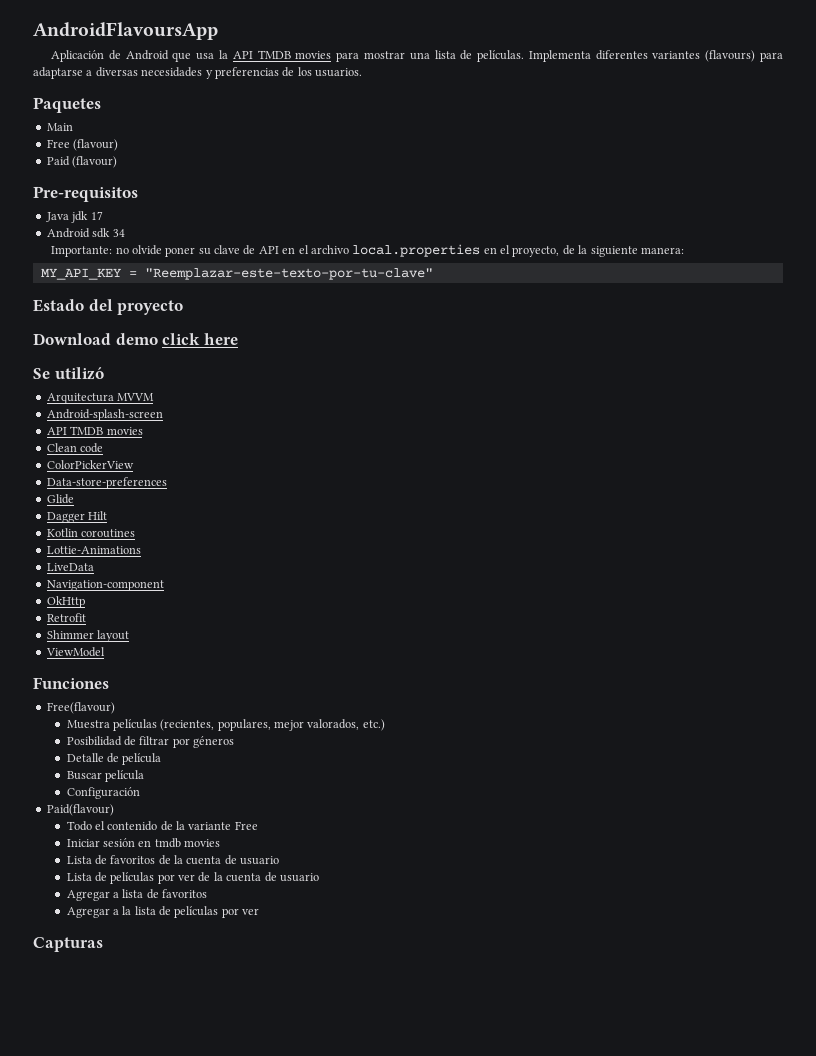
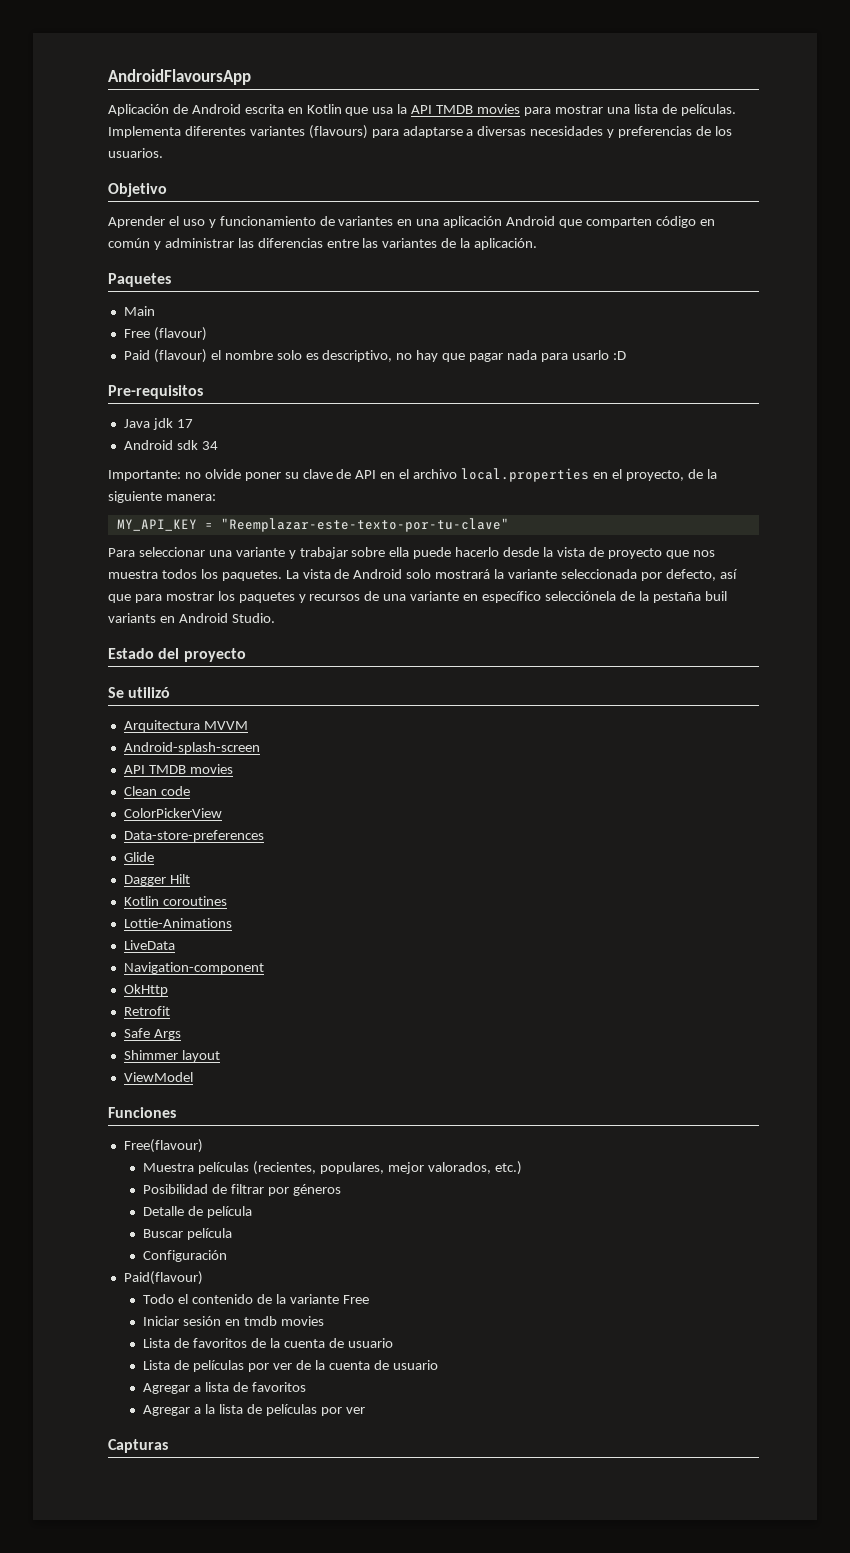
(169, 55) none -> [244,104,342,114] escrita en Kotlin
(362, 72) none -> [108,183,167,197] [108,216,715,228] [108,238,538,250] // Objetivo // Aprender el uso y funcionamiento de variantes en una aplicación Android que comparten código en común y administrar las diferencias entre las variantes de la aplicación.
(118, 162) none -> [210,350,626,362] el nombre solo es descriptivo, no hay que pagar nada para usarlo :D
(433, 274) none -> [108,547,715,559] [108,569,737,581] [108,591,727,603] [108,613,275,623] // Para seleccionar una variante y trabajar sobre ella puede hacerlo desde la vista de proyecto que nos muestra todos los paquetes. La vista de Android solo mostrará la variante seleccionada por defecto, así que para mostrar los paquetes y recursos de una variante en específico selecciónela de la pestaña buil variants en Android Studio.
[33,333,238,345] // Download demo click here -> (246, 655) none
(86, 617) none -> [123,1028,181,1040] // Safe Args

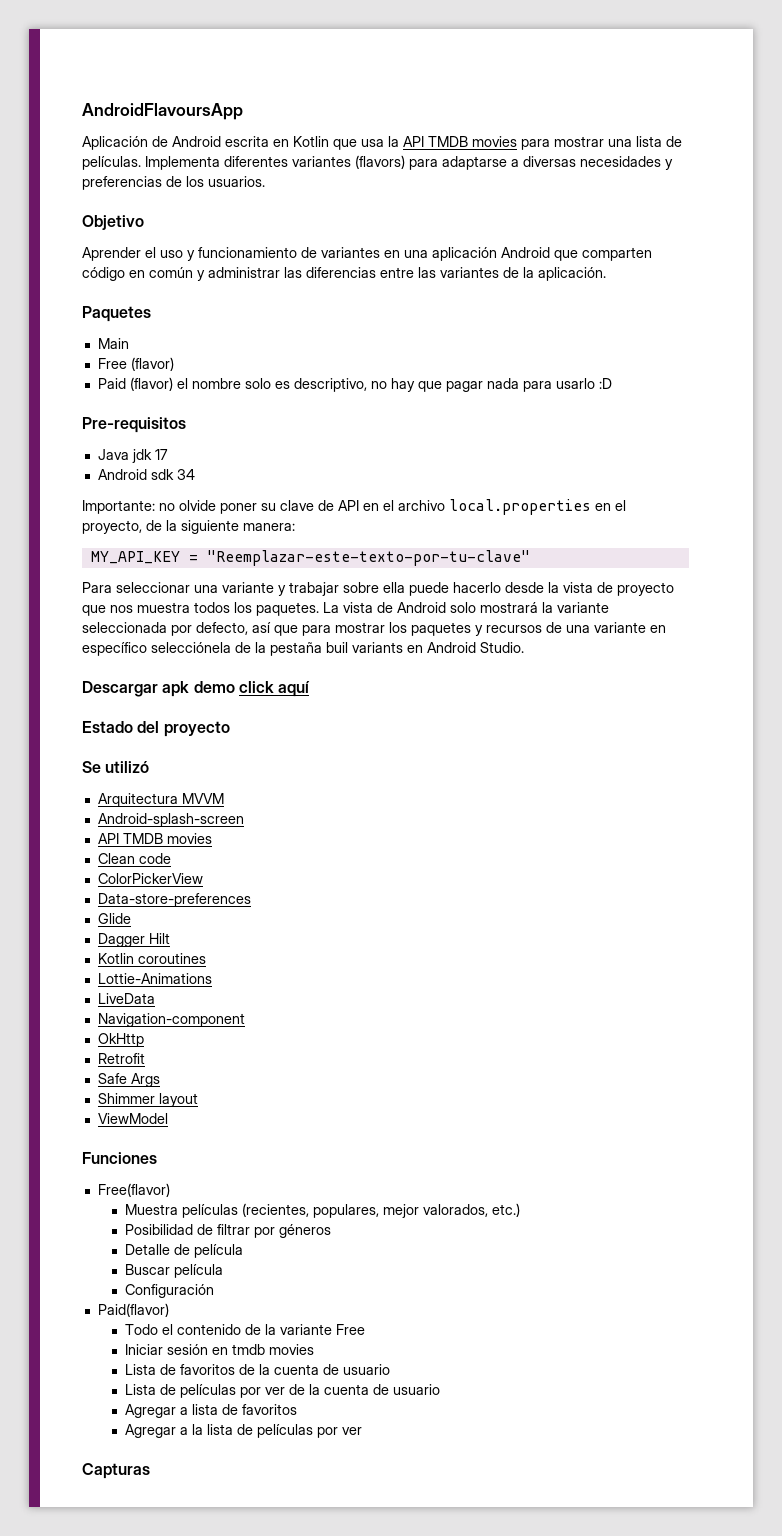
[308,125,368,139] (flavours) -> [355,155,405,169] (flavors)
[153,327,207,341] (flavour) -> [130,357,174,371] (flavor)
[153,349,207,363] (flavour) -> [129,377,173,391] (flavor)
(275, 618) none -> [82,681,311,697] // Descargar apk demo click aquí
[123,1139,203,1153] Free(flavour) -> [97,1183,170,1197] Free(flavor)
[123,1271,203,1285] Paid(flavour) -> [97,1303,169,1317] Paid(flavor)

